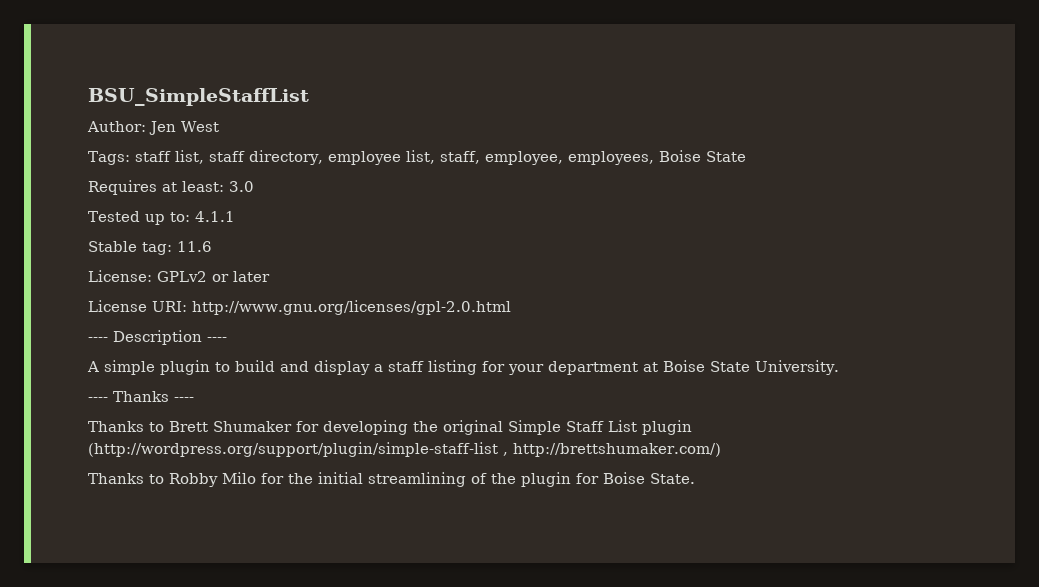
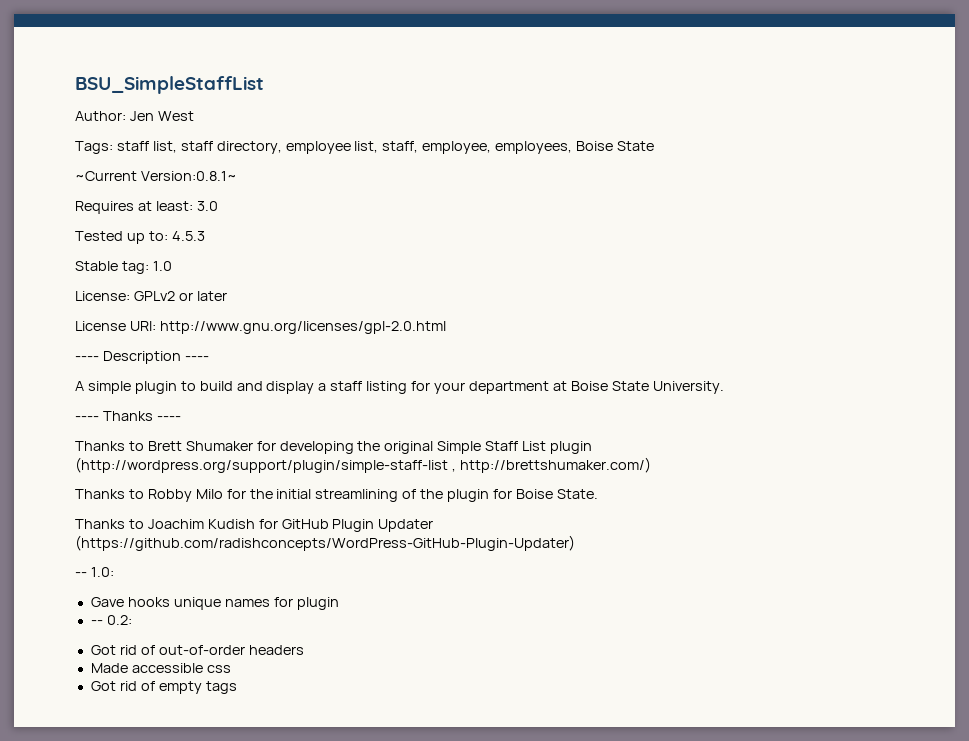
(746, 156) none -> [75,171,237,181] // ~Current Version:0.8.1~
[194,211,235,222] 4.1.1 -> [171,231,205,241] 4.5.3
[177,241,212,252] 11.6 -> [152,261,172,271] 1.0
(695, 478) none -> [75,519,434,532] [75,535,575,551] [75,567,114,577] [90,597,339,610] [90,615,132,625] [90,645,304,655] [90,663,231,673] [90,681,237,694] // Thanks to Joachim Kudish for GitHub Plugin Updater (https://github.com/radishconcepts/WordPress-GitHub-Plugin-Updater) // -- 1.0: // Gave hooks unique names for plugin // -- 0.2: // Got rid of out-of-order headers // Made accessible css // Got rid of empty tags

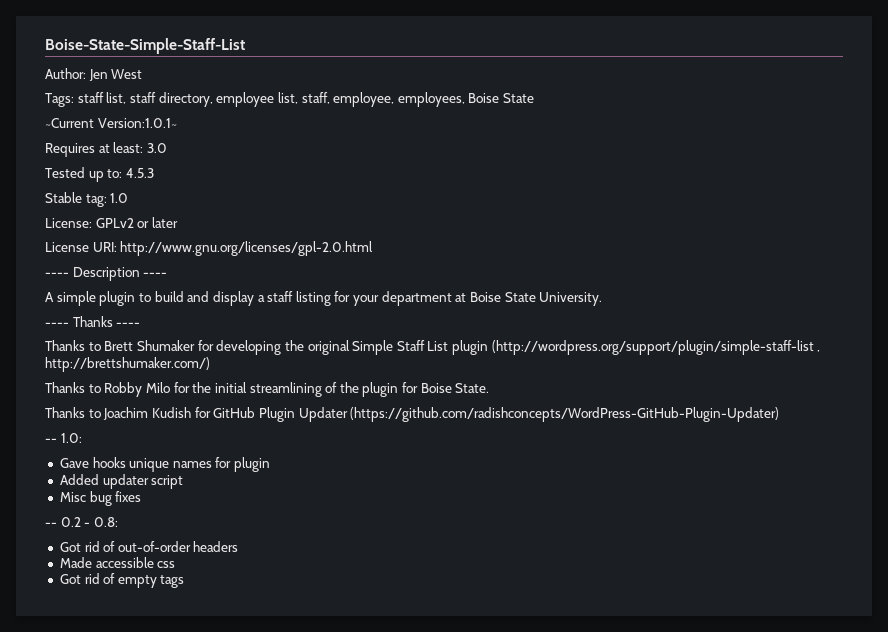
[75,76,264,94] BSU_SimpleStaffList -> [45,38,245,54] Boise-State-Simple-Staff-List
[140,171,237,181] Version:0.8.1~ -> [97,118,177,128] Version:1.0.1~
[90,615,132,625] -- 0.2: -> [59,474,184,489] [59,491,142,506] [45,517,118,527] Added updater script // Misc bug fixes // -- 0.2 - 0.8:

